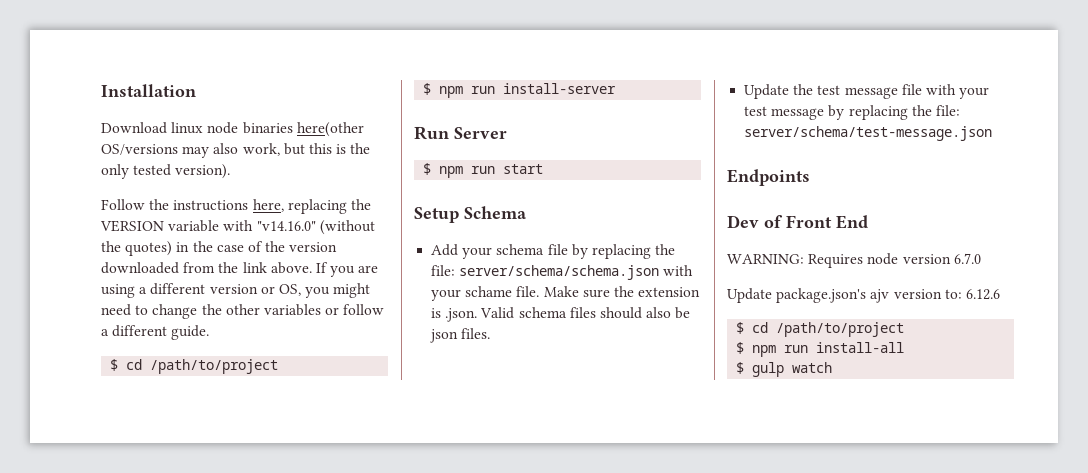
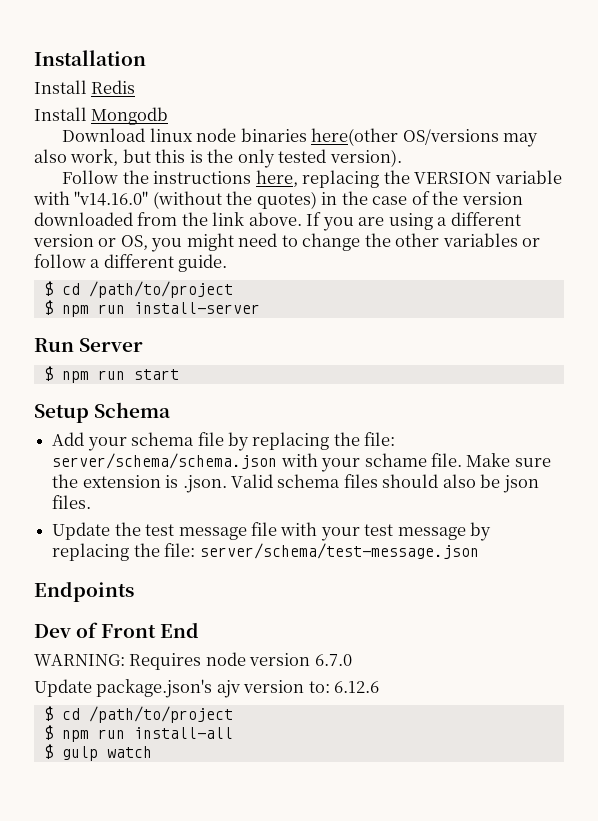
(196, 90) none -> [34,80,136,94] [34,107,169,125] // Install Redis // Install Mongodb

